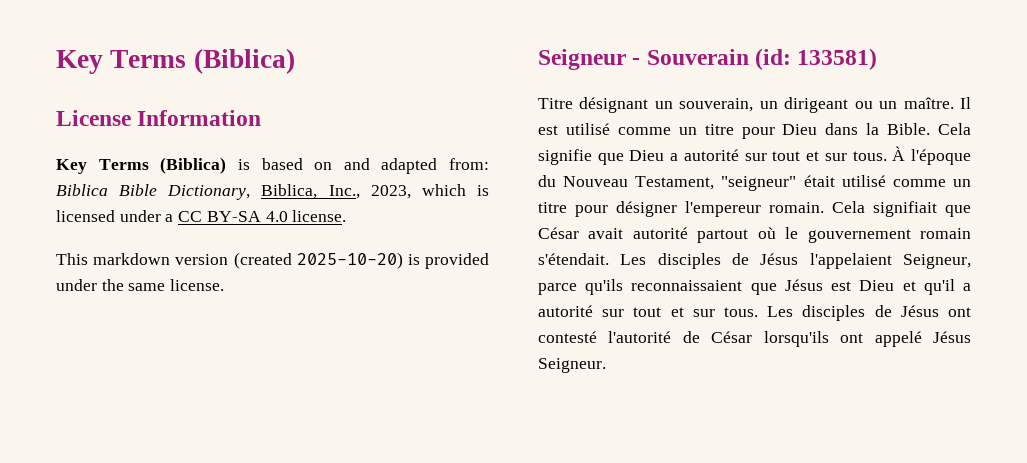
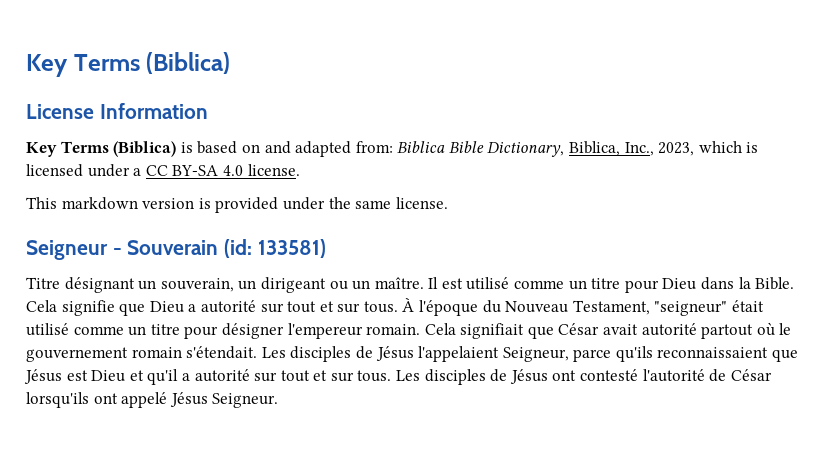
[233,252,403,269] (created 2025-10-20) -> (195, 203) none

